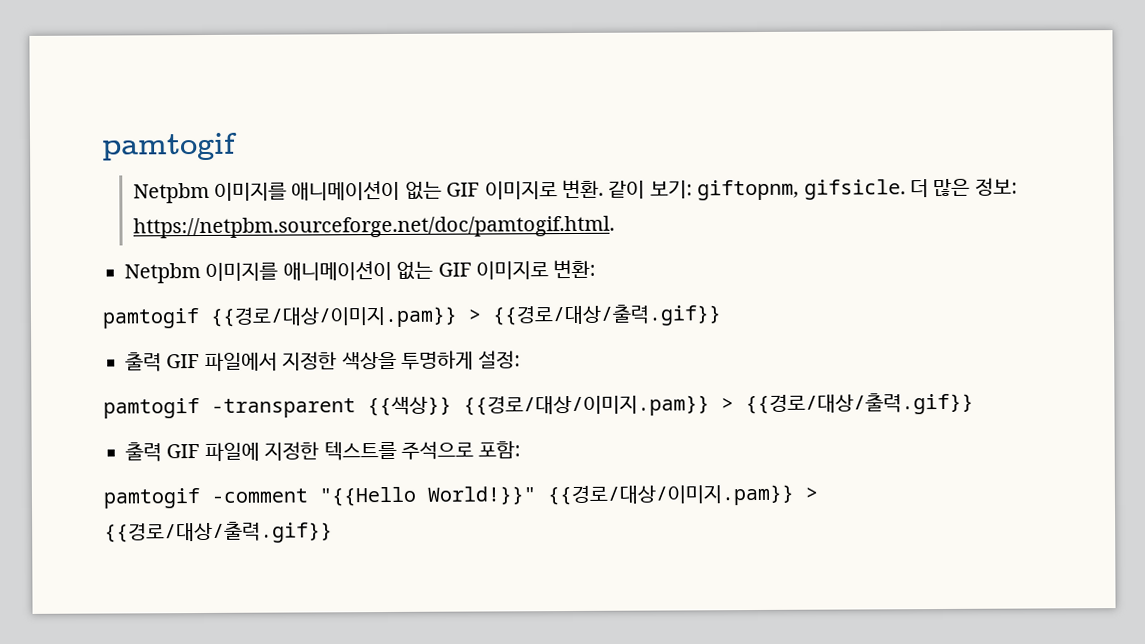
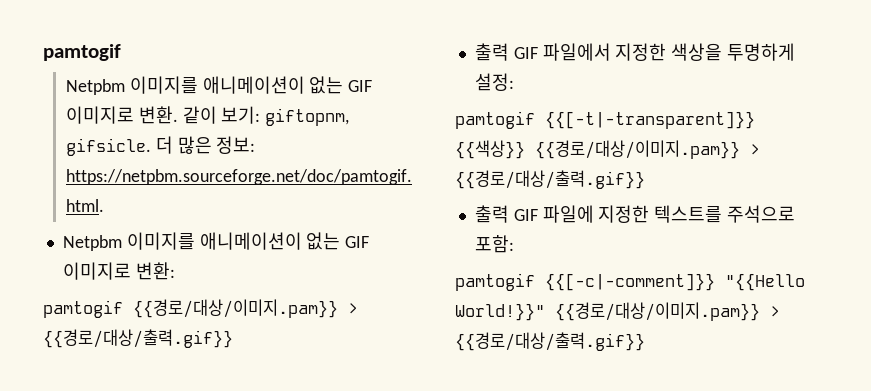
[211,398,356,418] -transparent -> [545,111,755,129] {{[-t|-transparent]}}
[211,488,308,503] -comment -> [545,273,715,291] {{[-c|-comment]}}

